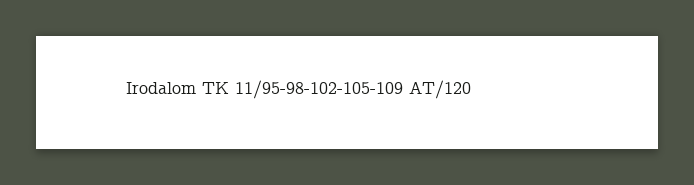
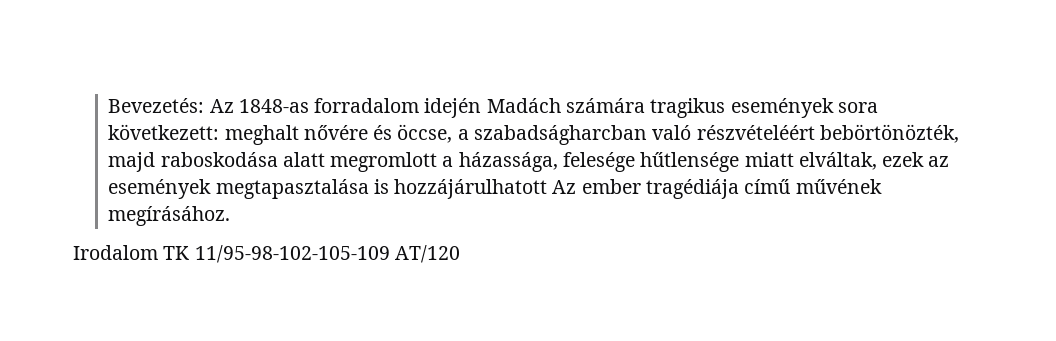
(126, 88) none -> [108,98,878,118] [108,124,959,145] [108,152,950,172] [108,179,882,199] [108,206,231,226] Bevezetés: Az 1848-as forradalom idején Madách számára tragikus események sora következett: meghalt nővére és öccse, a szabadságharcban való részvételéért bebörtönözték, majd raboskodása alatt megromlott a házassága, felesége hűtlensége miatt elváltak, ezek az események megtapasztalása is hozzájárulhatott Az ember tragédiája című művének megírásához. //

